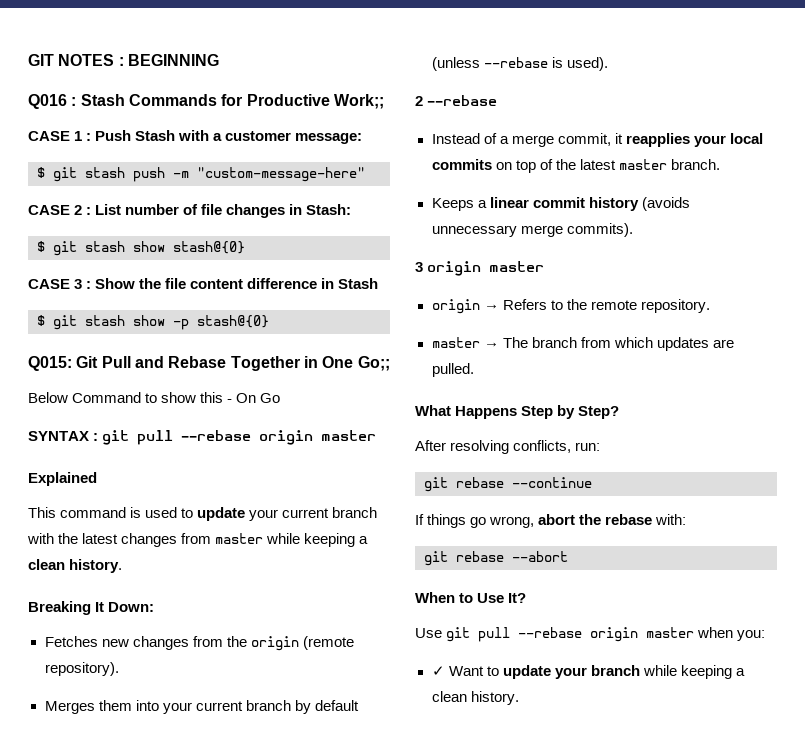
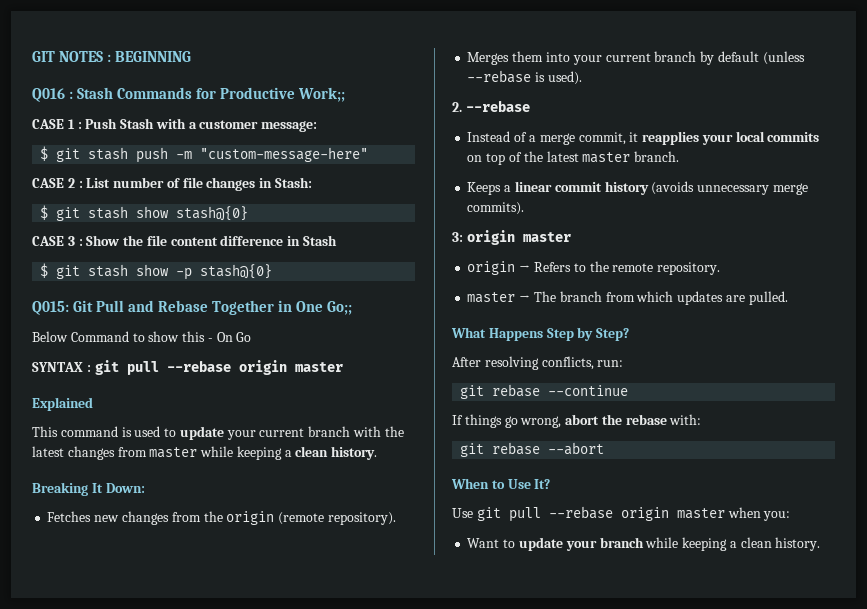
[415,96,423,106] 2 -> [452,102,462,112] 2.
[415,262,423,272] 3 -> [452,232,463,242] 3:
[431,666,445,676] ✓ -> (791, 516) none

